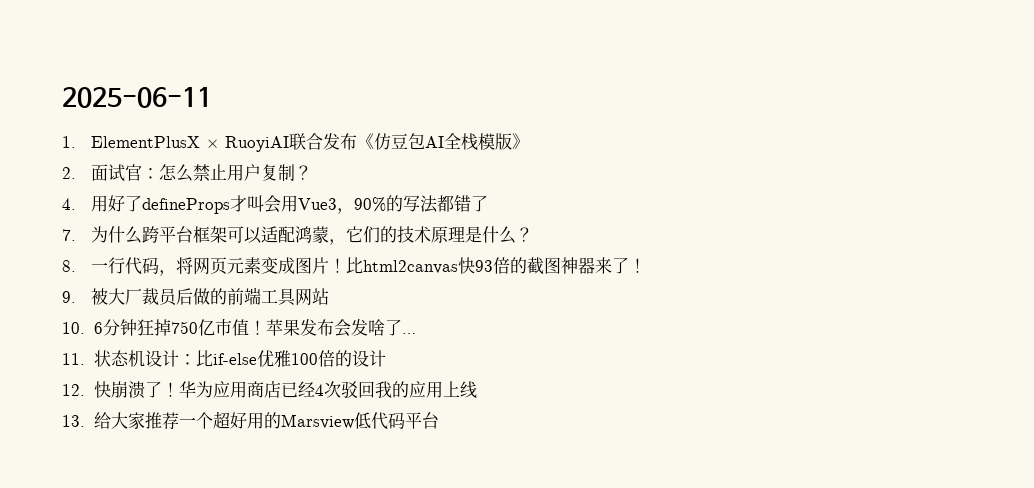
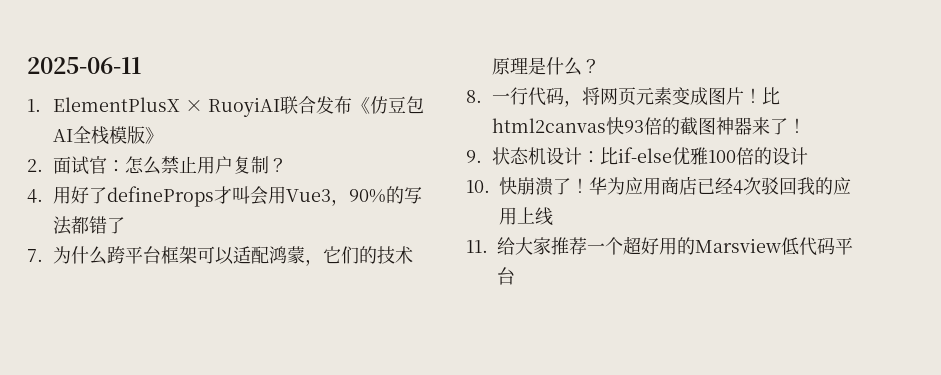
[90,287,329,306] [62,319,416,337] [62,353,85,365] 被大厂裁员后做的前端工具网站 // 10. 6分钟狂掉750亿市值！苹果发布会发啥了… // 11. -> (482, 156) none
[62,384,85,396] 12. -> [466,180,490,193] 10.
[62,415,85,427] 13. -> [466,240,488,253] 11.

